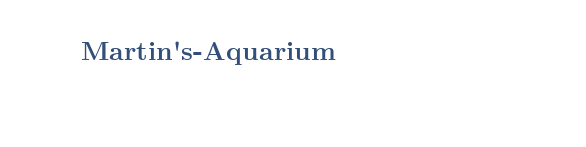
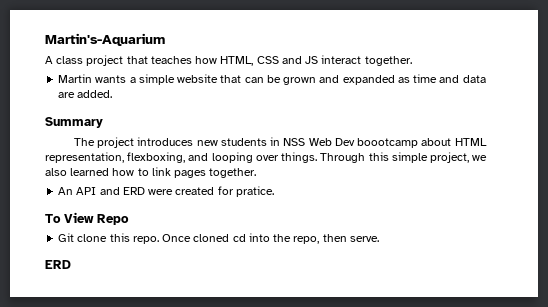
(336, 53) none -> [45,55,412,66] [58,74,486,85] [58,90,113,98] [45,117,103,128] [73,137,487,148] [45,152,488,163] [45,167,257,178] [58,186,274,197] [45,212,129,225] [58,233,379,244] [45,260,71,269] // A class project that teaches how HTML, CSS and JS interact together. // Martin wants a simple website that can be grown and expanded as time and data are added. // Summary // The project introduces new students in NSS Web Dev boootcamp about HTML representation, flexboxing, and looping over things. Through this simple project, we also learned how to link pages together. // An API and ERD were created for pratice. // To View Repo // Git clone this repo. Once cloned cd into the repo, then serve. // ERD

